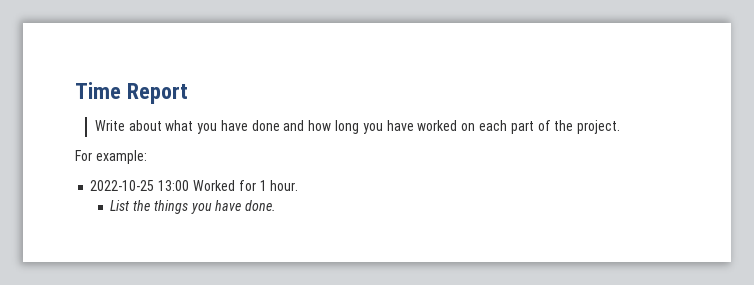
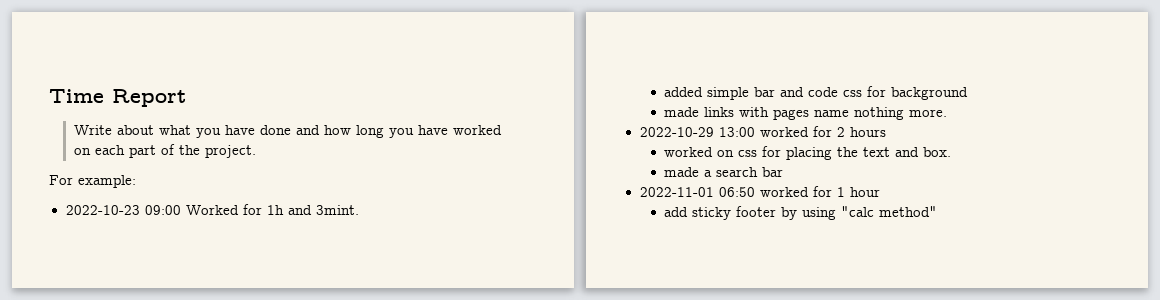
[90,180,299,191] [110,200,277,214] 2022-10-25 13:00 Worked for 1 hour. // List the things you have done. -> [65,204,359,215] [664,86,969,100] [664,107,948,120] [639,126,886,137] [664,146,952,160] [664,167,784,177] [639,186,880,197] [664,206,938,220] 2022-10-23 09:00 Worked for 1h and 3mint. // added simple bar and code css for background // made links with pages name nothing more. // 2022-10-29 13:00 worked for 2 hours // worked on css for placing the text and box. // made a search bar // 2022-11-01 06:50 worked for 1 hour // add sticky footer by using "calc method"

